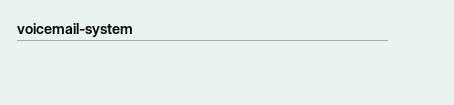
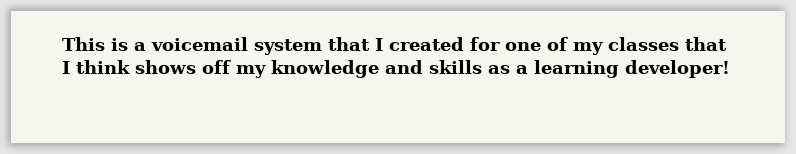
[17,23,133,37] voicemail-system -> [62,37,727,55] [62,60,730,78] This is a voicemail system that I created for one of my classes that I think shows off my knowledge and skills as a learning developer!

